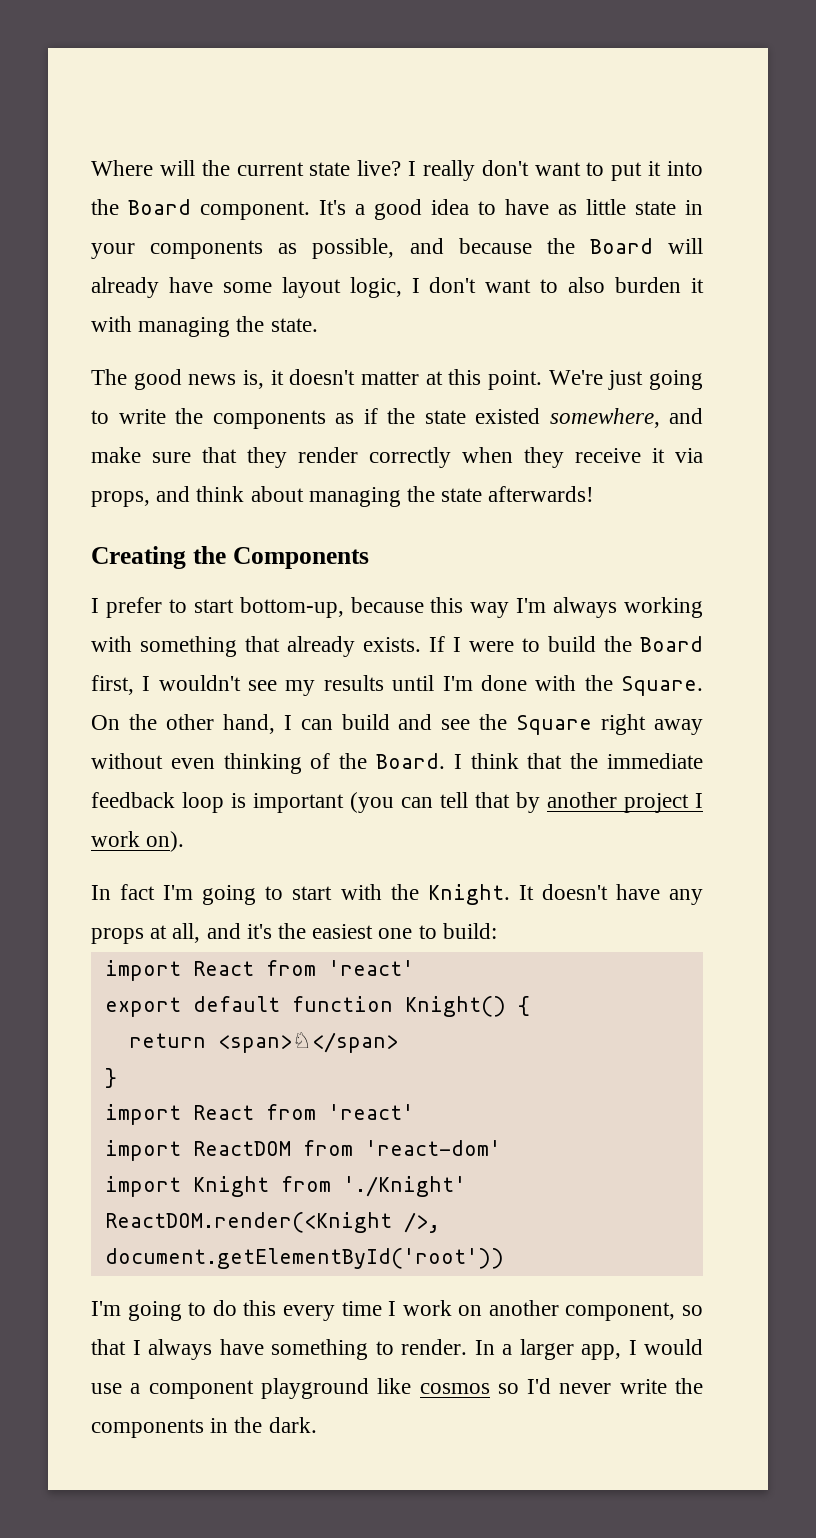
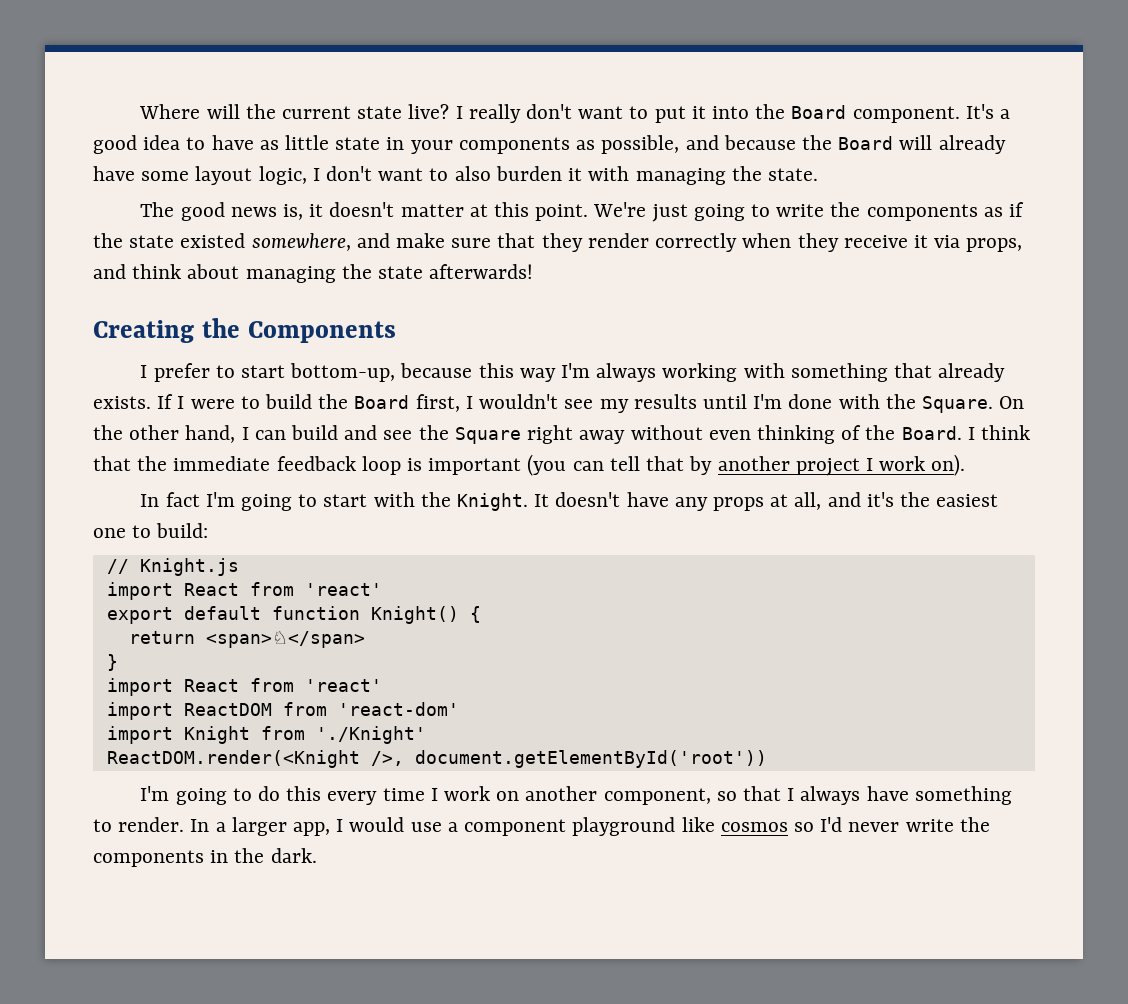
(497, 931) none -> [106,558,239,576] // // Knight.js

